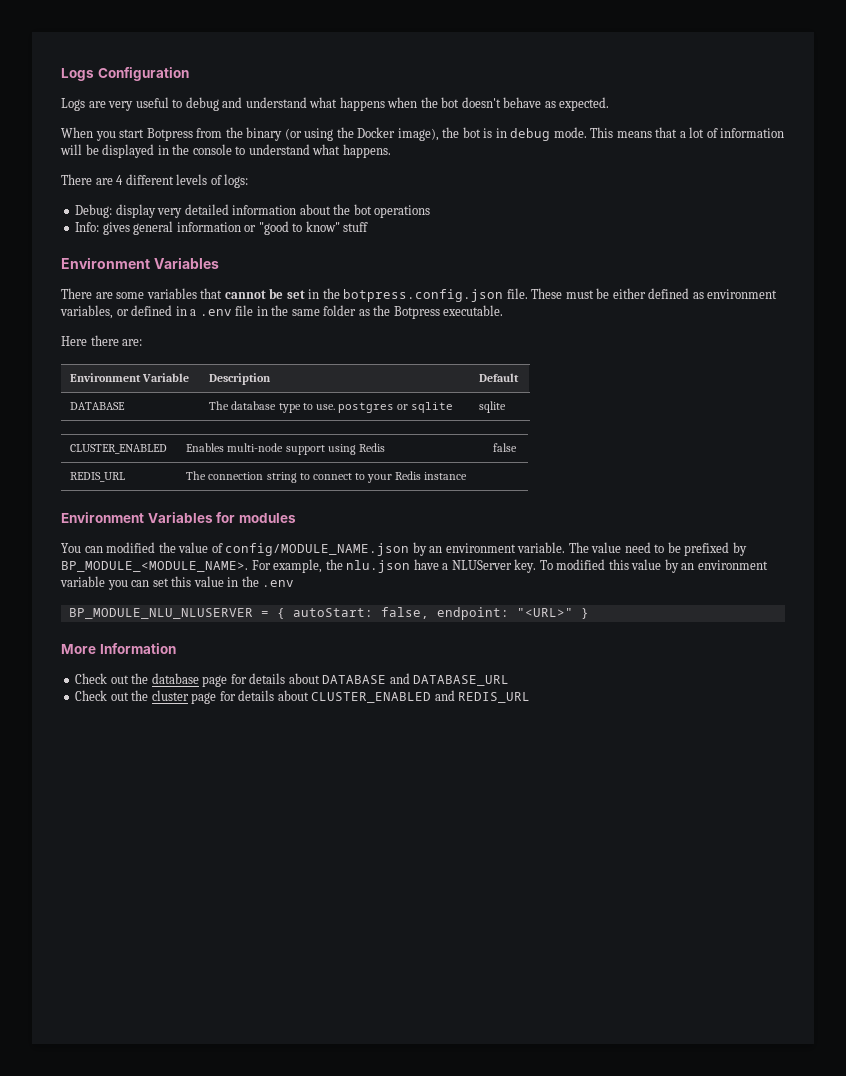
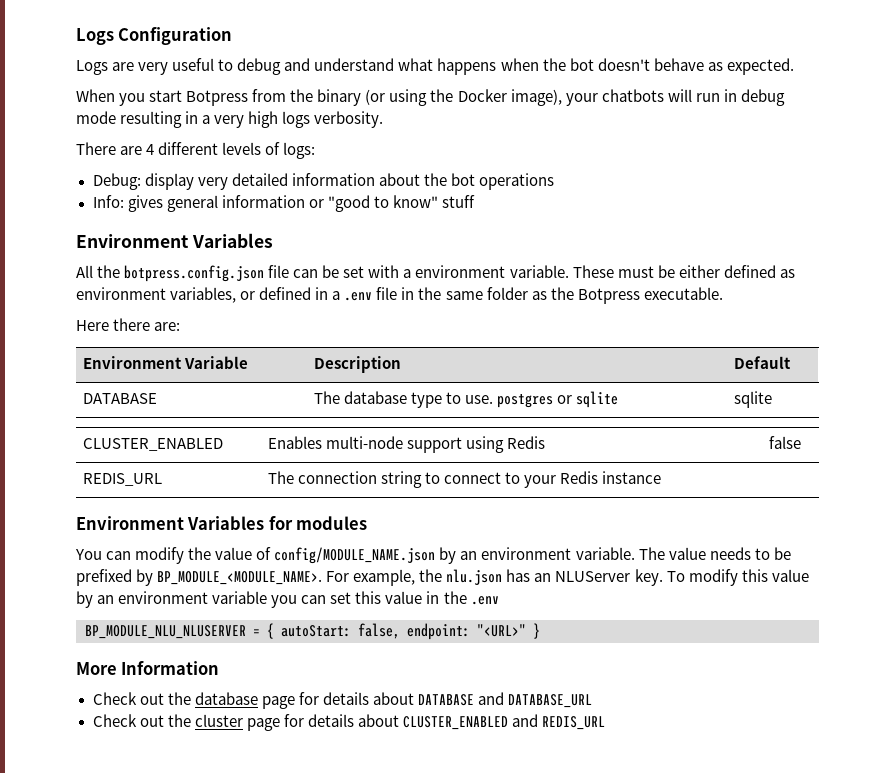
[442,127,785,141] [60,144,391,158] the bot is in debug mode. This means that a lot of information will be displayed in the console to understand what happens. -> [565,89,785,106] [76,111,384,128] your chatbots will run in debug mode resulting in a very high logs verbosity.
[61,288,528,302] There are some variables that cannot be set in the botpress.config.json file. -> [76,265,569,282] All the botpress.config.json file can be set with a environment variable.
[106,542,156,553] modified -> [135,547,185,564] modify
[624,542,651,553] need -> [709,547,751,560] needs
[413,559,449,570] have a -> [506,569,552,582] has an
[556,559,606,570] modified -> [688,569,738,586] modify

